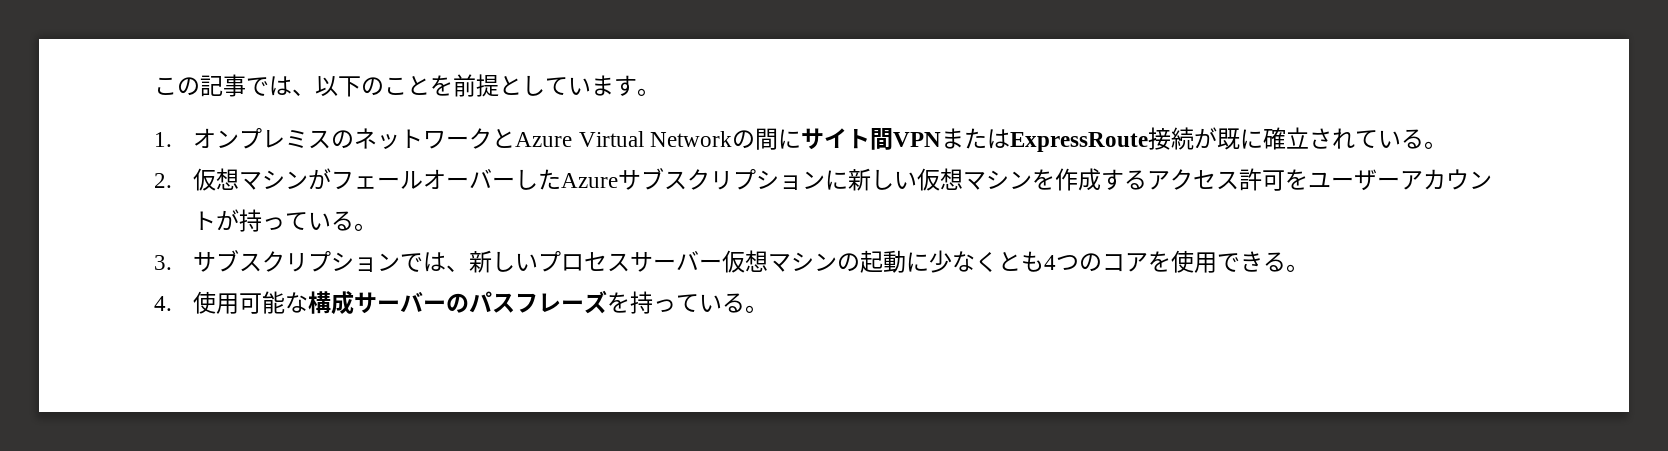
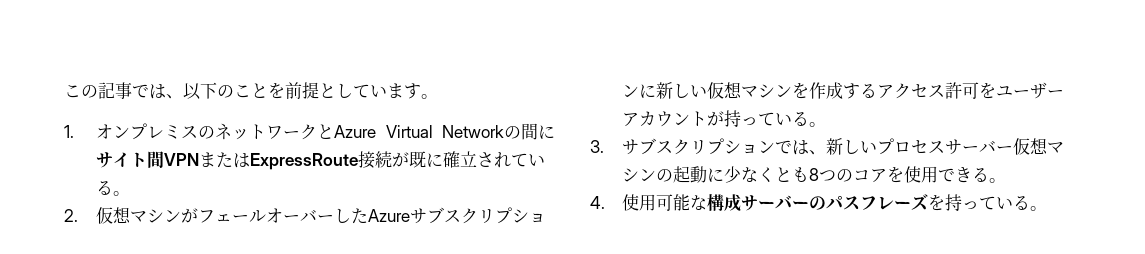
[1044,255,1057,270] 4 -> [809,168,820,181] 8

